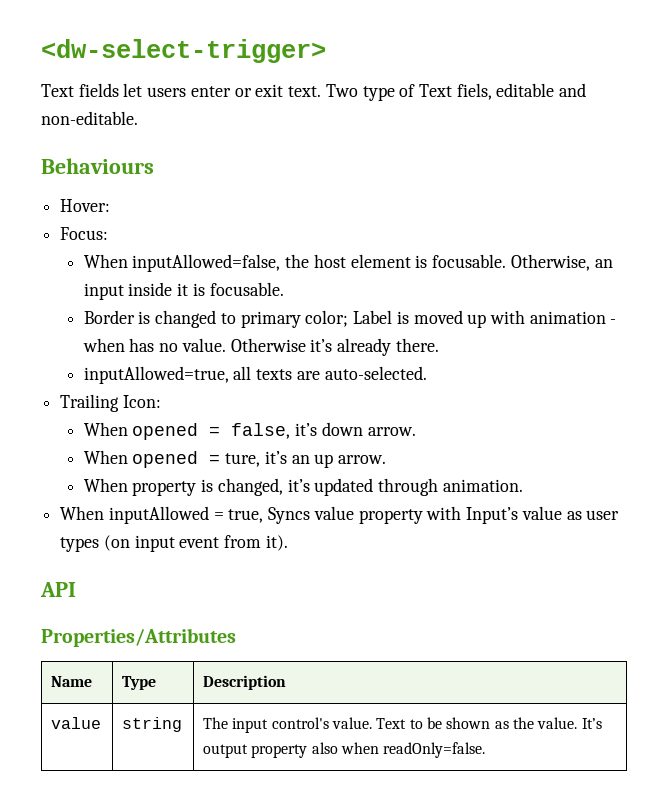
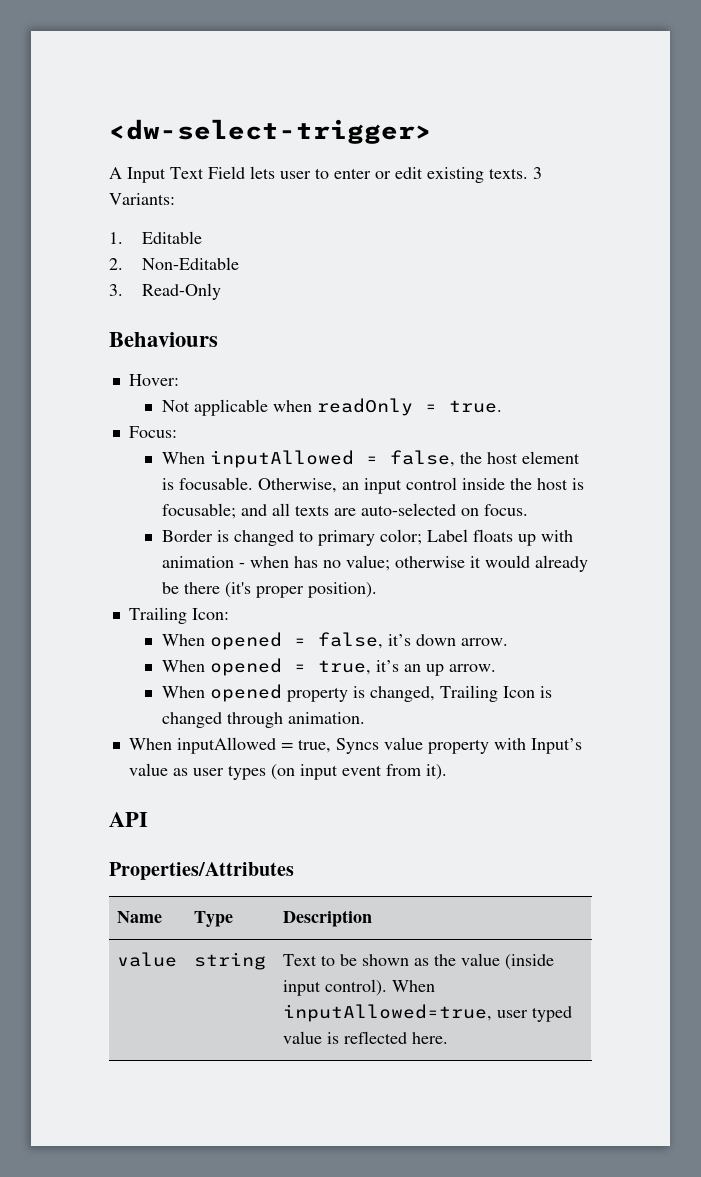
[41,83,587,101] [41,111,138,125] [41,158,154,174] [60,199,111,212] Text fields let users enter or exit text. Two type of Text fiels, editable and non-editable. // Behaviours // Hover: -> [109,166,542,183] [109,193,175,205] [109,231,202,244] [109,257,239,270] [109,283,221,300] [109,332,218,347] [128,374,179,386] [161,398,502,416] A Input Text Field lets user to enter or edit existing texts. 3 Variants: // 1. Editable // 2. Non-Editable // 3. Read-Only // Behaviours // Hover: // Not applicable when readOnly = true.
[132,254,281,272] inputAllowed=false, -> [209,450,455,468] inputAllowed = false,
[128,282,284,296] inside it is focusable. -> [405,477,584,490] [161,503,528,519] control inside the host is focusable; and all texts are auto-selected on focus.
[396,310,463,324] is moved -> [472,529,513,542] floats
[181,338,439,356] [83,366,427,384] value. Otherwise it’s already there. // inputAllowed=true, all texts are auto-selected. -> [345,555,588,572] [161,582,377,598] value; otherwise it would already be there (it's proper position).
[225,453,261,467] ture, -> [317,660,371,675] true,
(128, 485) none -> [209,684,282,702] opened
[287,478,374,496] it’s updated -> [439,685,552,702] [161,712,222,728] Trailing Icon is changed
[203,717,373,733] The input control's value. -> (267, 961) none
[537,717,602,729] [203,742,486,758] value. It’s output property also when readOnly=false. -> [461,953,555,970] [283,979,436,996] [283,1004,573,1022] [283,1031,449,1044] value (inside input control). When inputAllowed=true, user typed value is reflected here.

